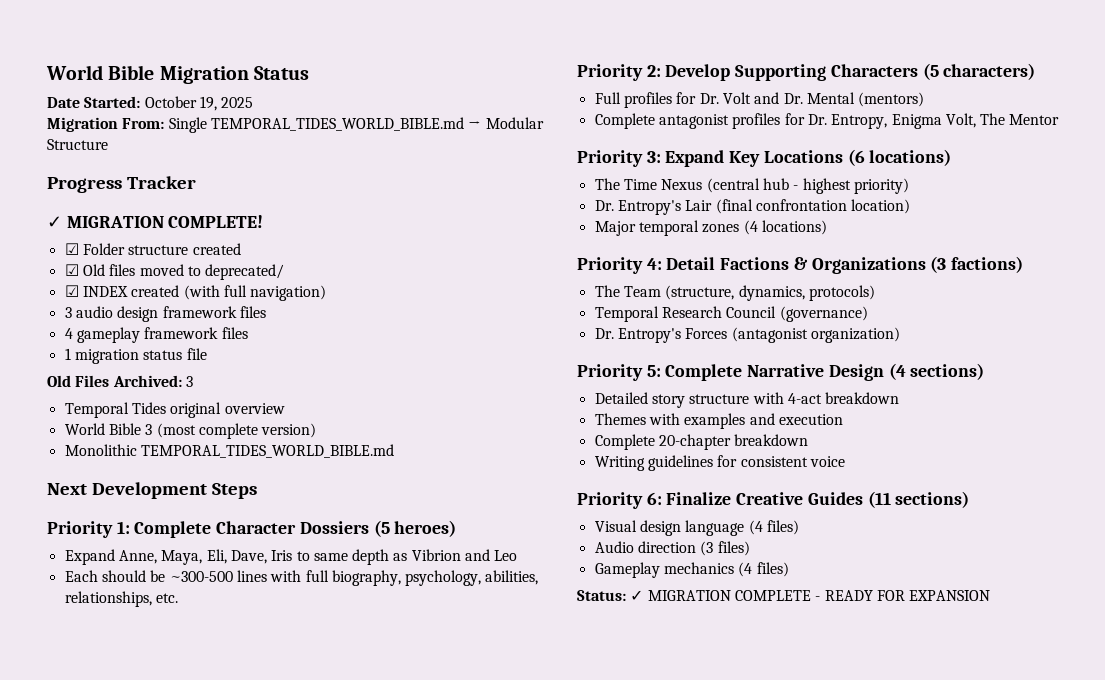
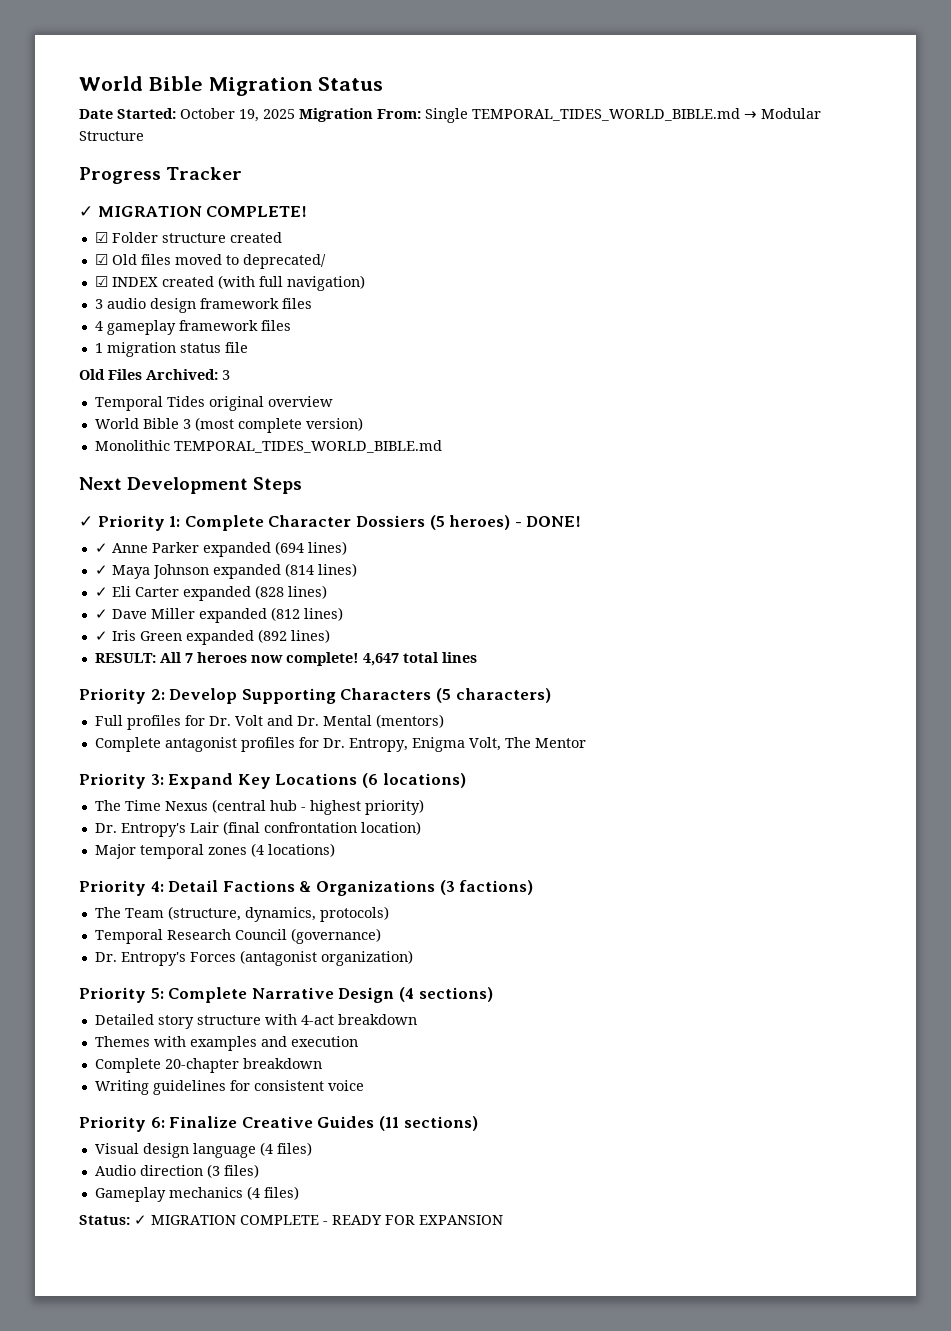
(254, 102) // -> (295, 114) none
(257, 491) none -> [79,516,93,527] ✓
[64,549,518,565] [64,570,539,586] [64,591,178,607] // Expand Anne, Maya, Eli, Dave, Iris to same depth as Vibrion and Leo // Each should be ~300-500 lines with full biography, psychology, abilities, relationships, etc. -> [514,516,581,527] [94,541,347,557] [94,563,357,579] [94,585,327,601] [94,607,343,623] [94,629,330,645] [94,652,477,666] - DONE! // ✓ Anne Parker expanded (694 lines) // ✓ Maya Johnson expanded (814 lines) // ✓ Eli Carter expanded (828 lines) // ✓ Dave Miller expanded (812 lines) // ✓ Iris Green expanded (892 lines) // RESULT: All 7 heroes now complete! 4,647 total lines

